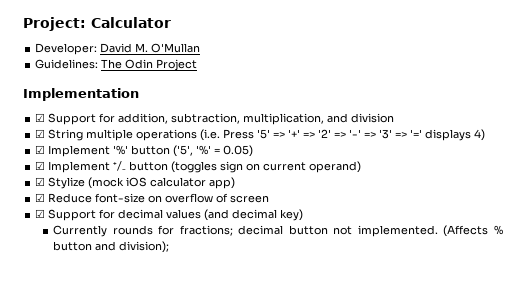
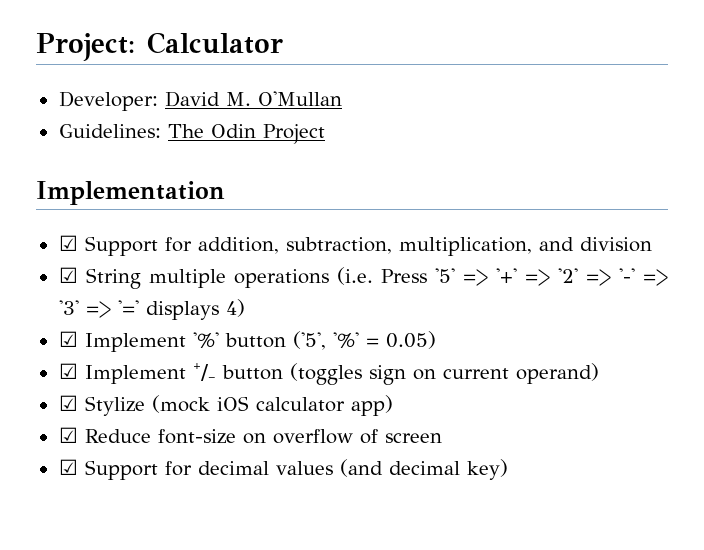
[53,225,503,237] [53,241,170,253] // Currently rounds for fractions; decimal button not implemented. (Affects % button and division); -> (508, 469) none

